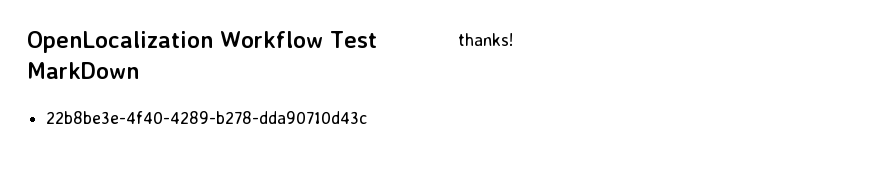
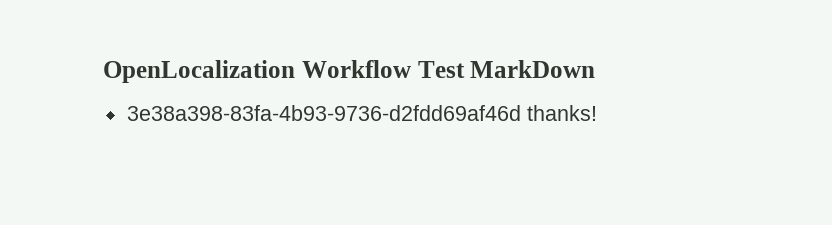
[46,111,368,124] 22b8be3e-4f40-4289-b278-dda90710d43c -> [126,105,521,121] 3e38a398-83fa-4b93-9736-d2fdd69af46d

